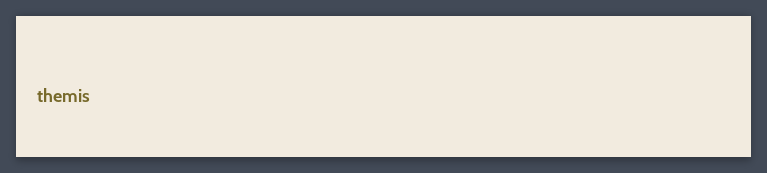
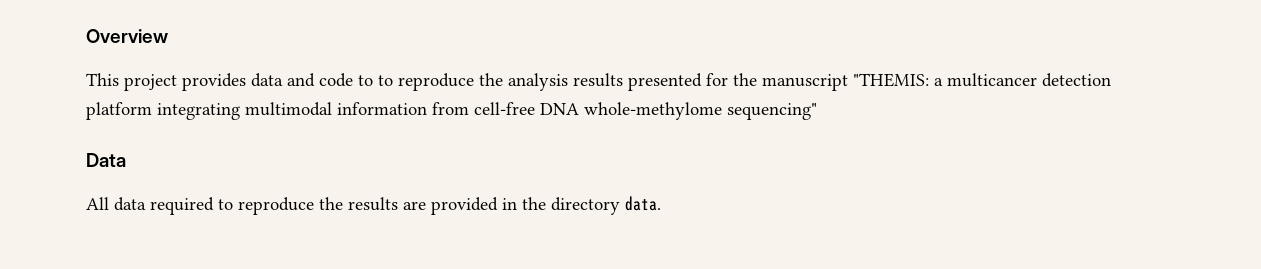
[37,88,90,102] themis -> [86,29,168,43] [86,73,1111,91] [86,102,817,120] [86,153,126,167] [86,196,661,215] Overview // This project provides data and code to to reproduce the analysis results presented for the manuscript "THEMIS: a multicancer detection platform integrating multimodal information from cell-free DNA whole-methylome sequencing" // Data // All data required to reproduce the results are provided in the directory data.

